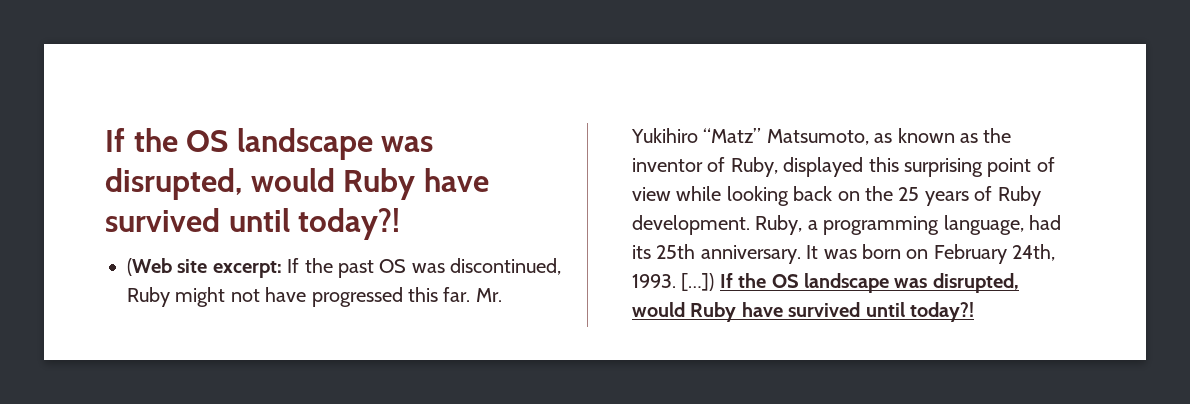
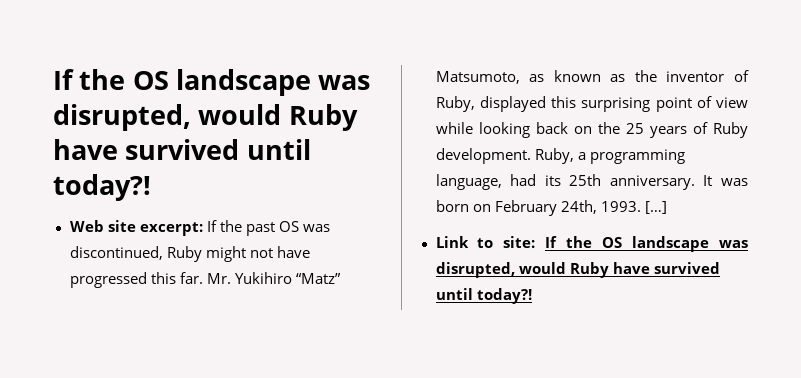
[127,258,172,276] (Web -> [69,220,104,232] Web
[681,273,715,291] […]) -> [644,201,667,214] [435,236,536,248] […] // Link to site:

